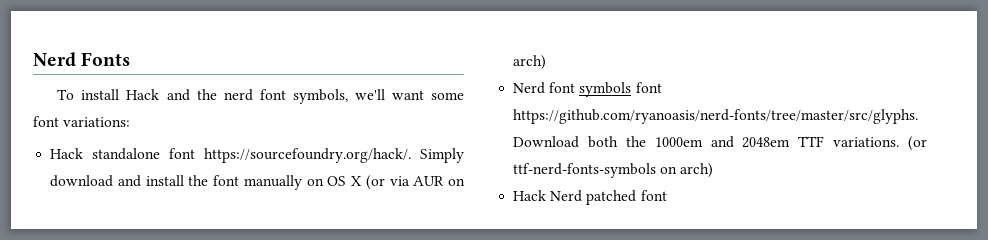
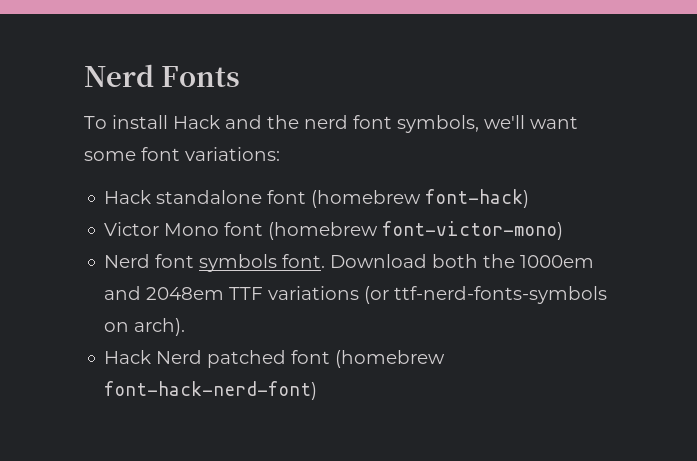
[204,148,464,163] [50,175,466,190] [513,55,547,70] https://sourcefoundry.org/hack/. Simply download and install the font manually on OS X (or via AUR on arch) -> [311,189,530,208] [104,221,564,240] (homebrew font-hack) // Victor Mono font (homebrew font-victor-mono)
[635,82,662,93] [513,109,919,124] font https://github.com/ryanoasis/nerd-fonts/tree/master/src/glyphs. -> [282,254,326,268] font.
[833,137,900,147] variations. -> [268,286,360,300] variations
[680,163,714,178] arch) -> [134,318,186,336] arch).
(667, 195) none -> [335,350,446,368] [104,381,318,400] (homebrew font-hack-nerd-font)

